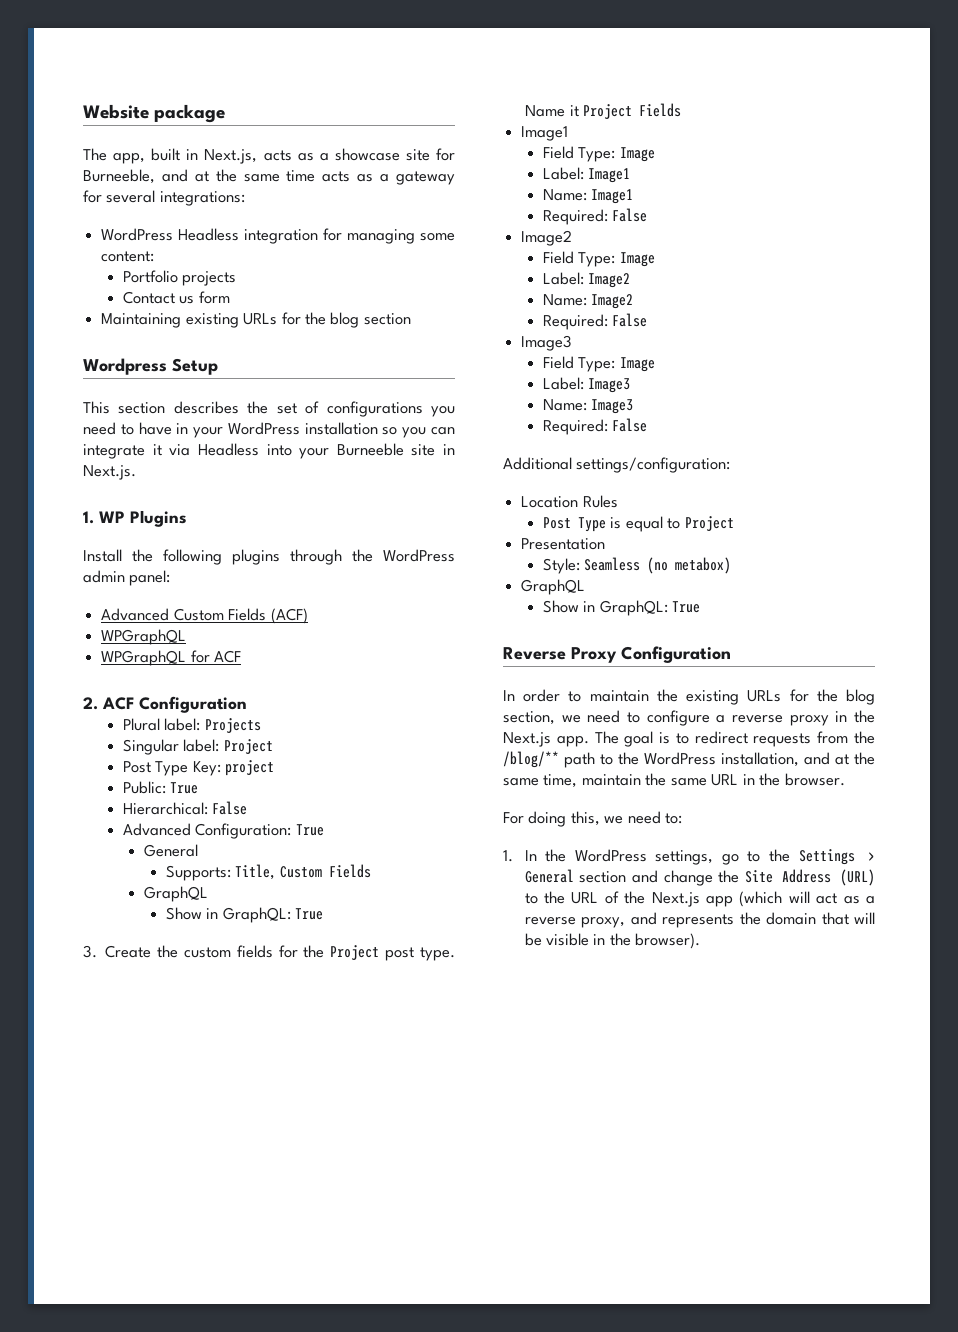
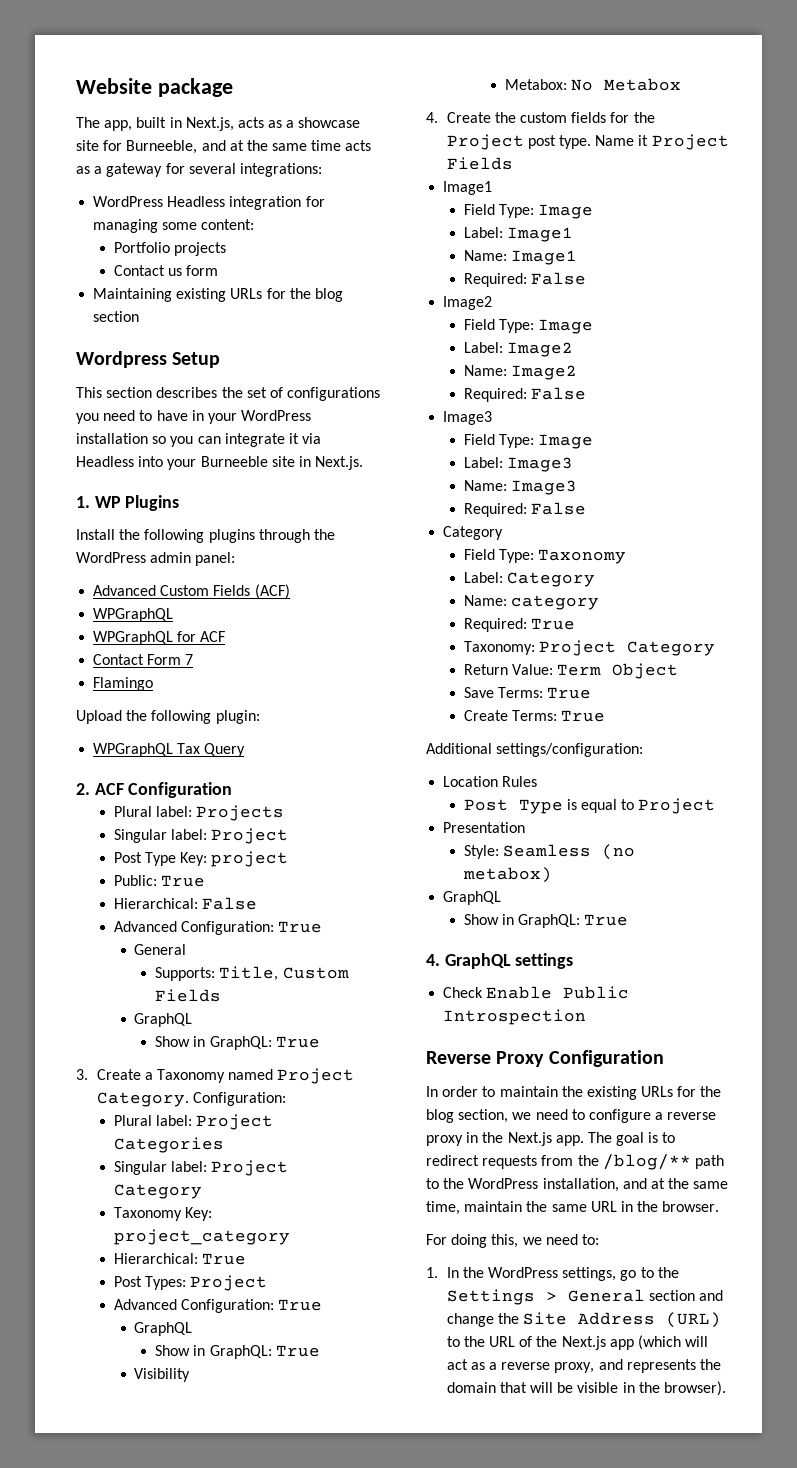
(242, 656) none -> [93,654,194,665] [93,677,154,691] [76,710,260,724] [93,743,246,757] // Contact Form 7 // Flamingo // Upload the following plugin: // WPGraphQL Tax Query
(152, 951) none -> [144,1068,355,1084] [96,1092,286,1107] [113,1114,274,1130] [113,1137,224,1153] [113,1160,289,1176] [113,1184,202,1199] [113,1207,212,1221] [113,1229,290,1245] [113,1253,246,1265] [113,1275,268,1291] [113,1299,323,1313] [134,1322,193,1336] [155,1345,320,1359] [134,1368,191,1382] [505,78,682,91] [426,112,491,123] a Taxonomy named Project Category. Configuration: // Plural label: Project Categories // Singular label: Project Category // Taxonomy Key: project_category // Hierarchical: True // Post Types: Project // Advanced Configuration: True // GraphQL // Show in GraphQL: True // Visibility // Metabox: No Metabox // 4. Create
(648, 425) none -> [443,526,504,540] [463,549,627,564] [463,572,595,587] [463,595,599,610] [463,618,575,632] [463,640,715,656] [463,663,679,679] [463,687,592,699] [463,710,606,722] // Category // Field Type: Taxonomy // Label: Category // Name: category // Required: True // Taxonomy: Project Category // Return Value: Term Object // Save Terms: True // Create Terms: True
(701, 607) none -> [426,953,574,969] [443,986,630,999] [443,1009,587,1025] // 4. GraphQL settings // Check Enable Public Introspection

